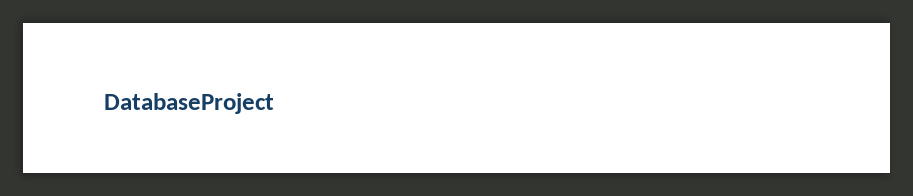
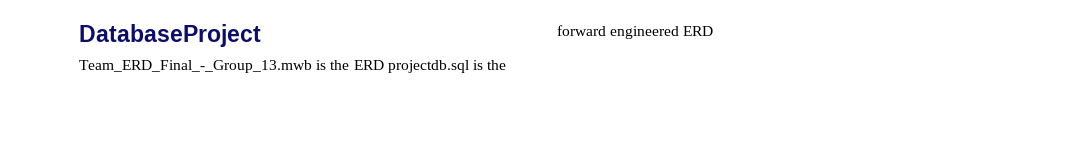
(274, 103) none -> [79,60,507,73] [557,25,714,39] // Team_ERD_Final_-_Group_13.mwb is the ERD projectdb.sql is the forward engineered ERD

